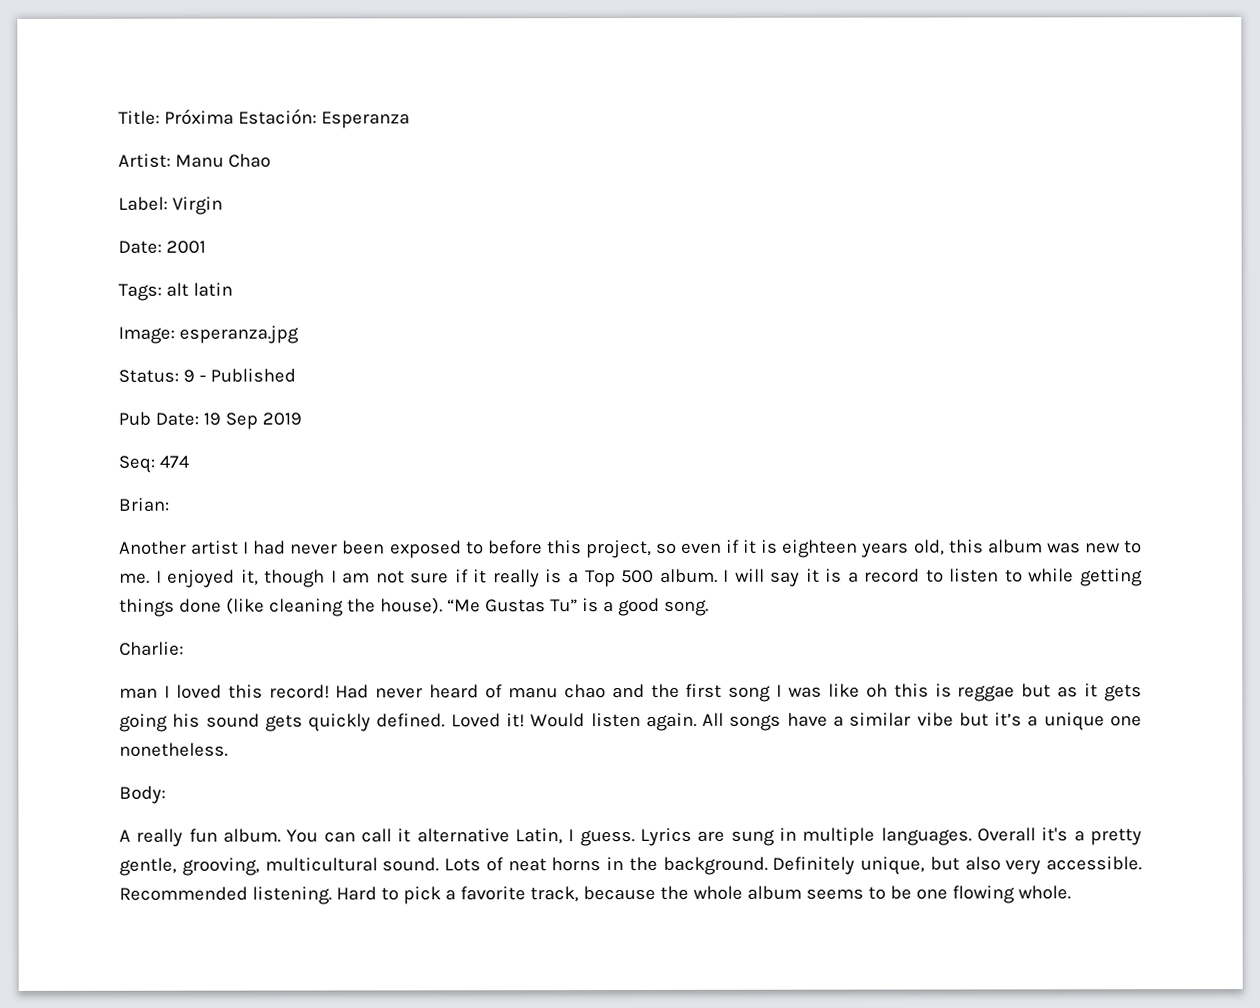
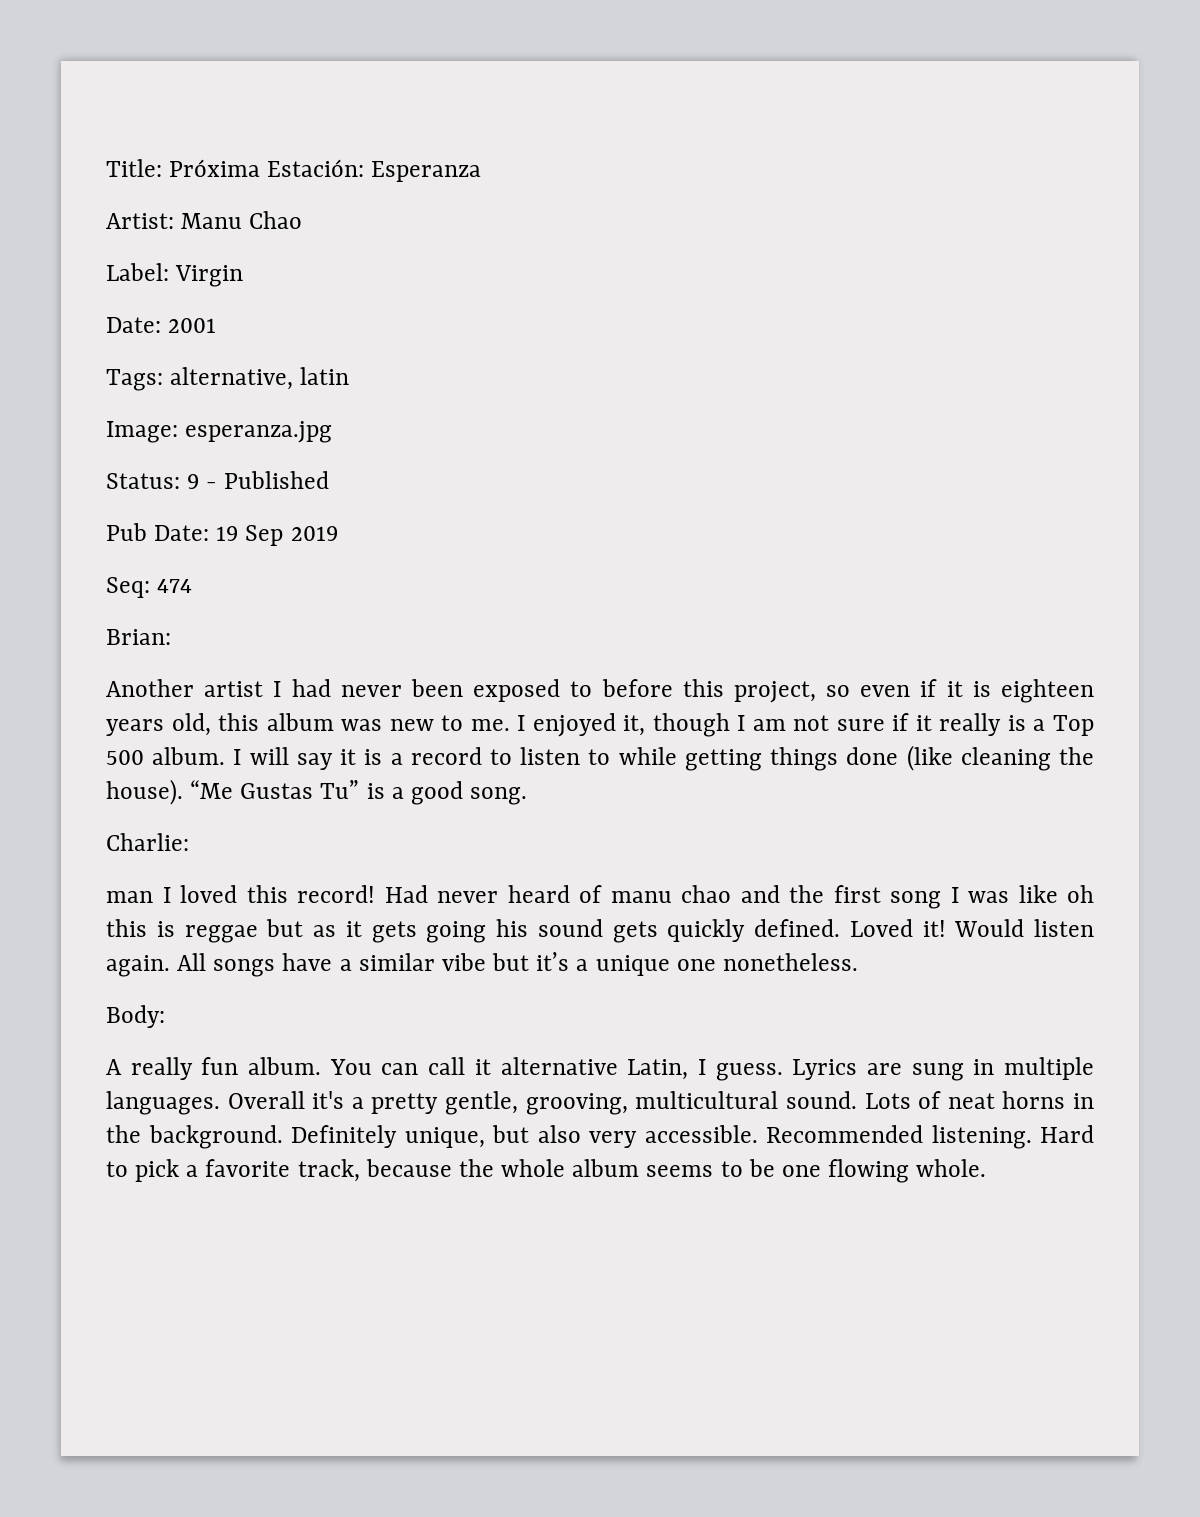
[165,282,189,297] alt -> [170,367,294,390] alternative,

